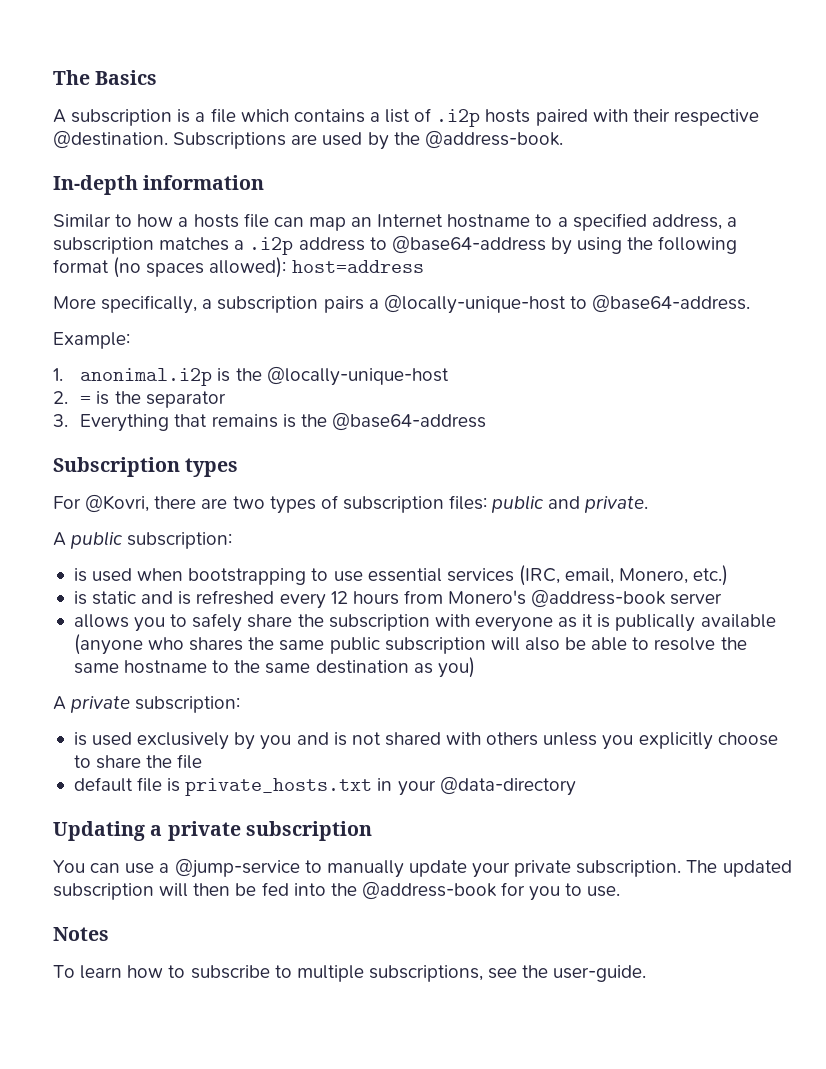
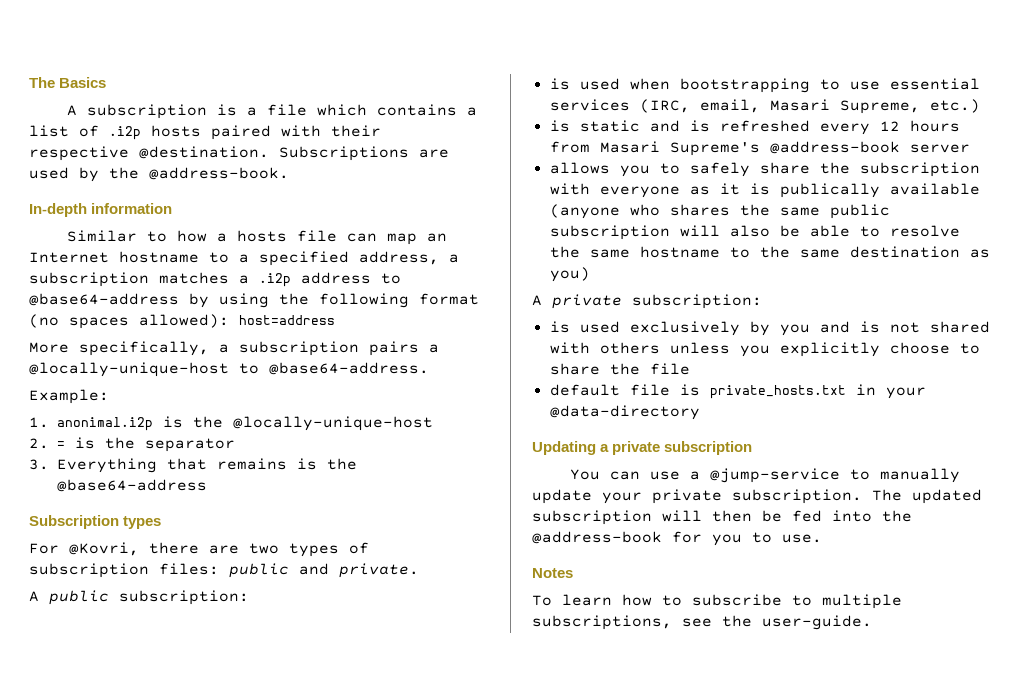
[619,568,689,584] Monero, -> [769,99,920,114] Masari Supreme,
[448,590,527,605] Monero's -> [599,141,760,156] Masari Supreme's

